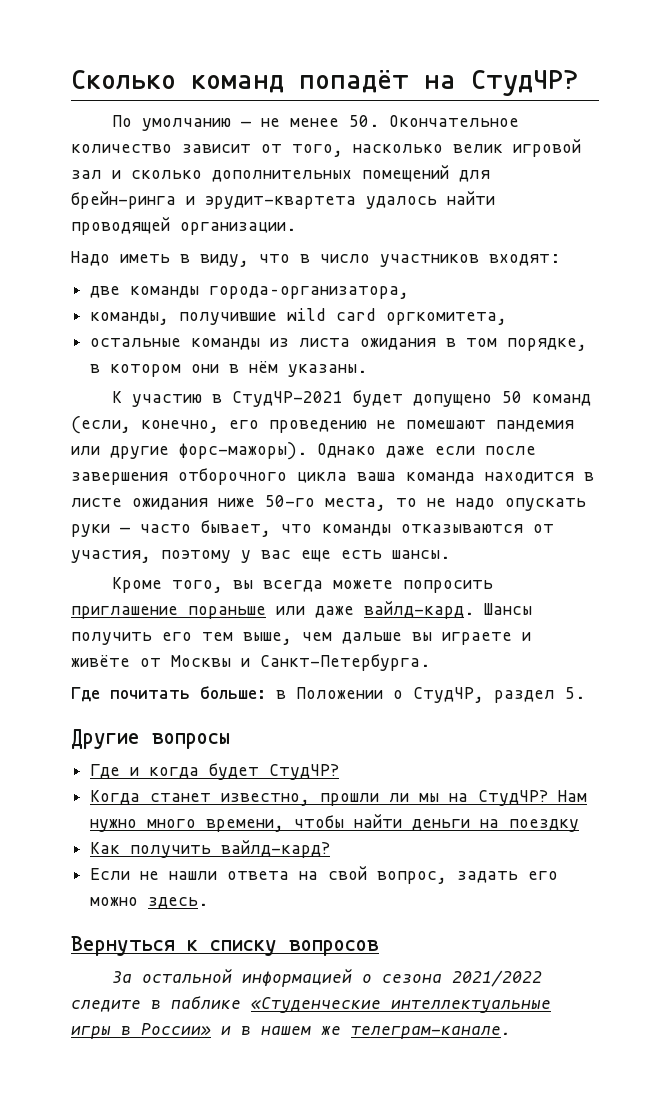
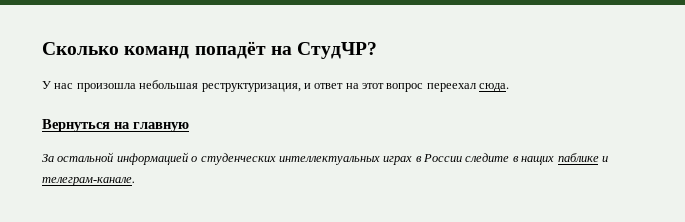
[112,115,520,131] [71,139,581,157] [71,165,490,182] [71,191,495,209] [71,217,296,235] [71,251,560,267] [90,286,410,299] [90,308,508,325] [90,338,588,351] [90,361,368,377] [112,390,592,407] [71,416,574,434] [71,442,536,460] [71,468,594,485] [71,495,586,511] [71,520,554,537] [71,550,450,563] [112,577,494,593] [71,601,532,619] [71,632,531,645] [71,654,430,671] [71,686,585,703] [71,729,230,749] [90,763,340,780] [90,790,588,806] [90,814,580,832] [90,840,331,858] [90,866,559,884] [90,897,209,909] [71,936,379,956] [112,969,543,987] [71,996,551,1013] [71,1023,341,1039] По умолчанию — не менее 50. Окончательное количество зависит от того, насколько велик игровой зал и сколько дополнительных помещений для брейн-ринга и эрудит-квартета удалось найти проводящей организации. // Надо иметь в виду, что в число участников входят: // две команды города–организатора, // команды, получившие wild card оргкомитета, // остальные команды из листа ожидания в том порядке, в котором они в нём указаны. // К участию в СтудЧР-2021 будет допущено 50 команд (если, конечно, его проведению не помешают пандемия или другие форс-мажоры). Однако даже если после завершения отборочного цикла ваша команда находится в листе ожидания ниже 50-го места, то не надо опускать руки — часто бывает, что команды отказываются от участия, поэтому у вас еще есть шансы. // Кроме того, вы всегда можете попросить приглашение пораньше или даже вайлд-кард. Шансы получить его тем выше, чем дальше вы играете и живёте от Москвы и Санкт-Петербурга. // Где почитать больше: в Положении о СтудЧР, раздел 5. // Другие вопросы // Где и когда будет СтудЧР? // Когда станет известно, прошли ли мы на СтудЧР? Нам нужно много времени, чтобы найти деньги на поездку // Как получить вайлд-кард? // Если не нашли ответа на свой вопрос, задать его можно здесь. // Вернуться к списку вопросов // За остальной информацией о сезона 2021/2022 следите в паблике «Студенческие интеллектуальные игры в России» и в нашем же -> [42,80,510,92] [42,119,189,132] [42,152,608,165] У нас произошла небольшая реструктуризация, и ответ на этот вопрос переехал сюда. // Вернуться на главную // За остальной информацией о студенческих интеллектуальных играх в России следите в нащих паблике и

